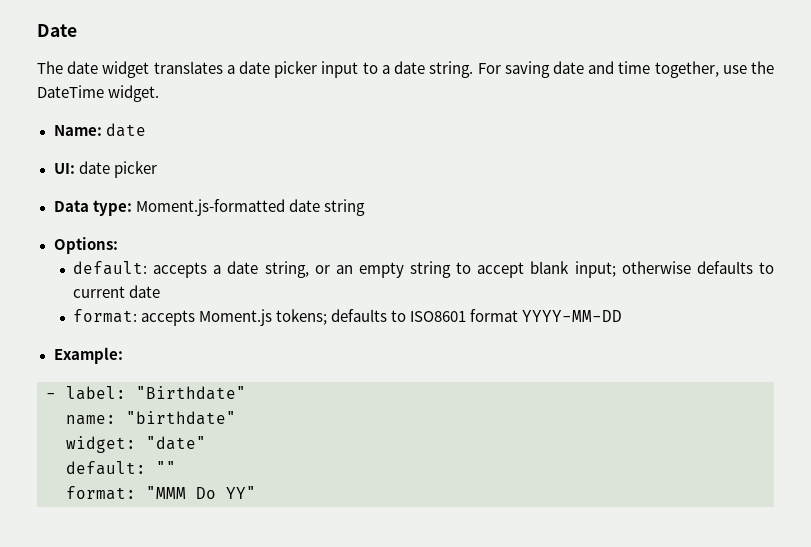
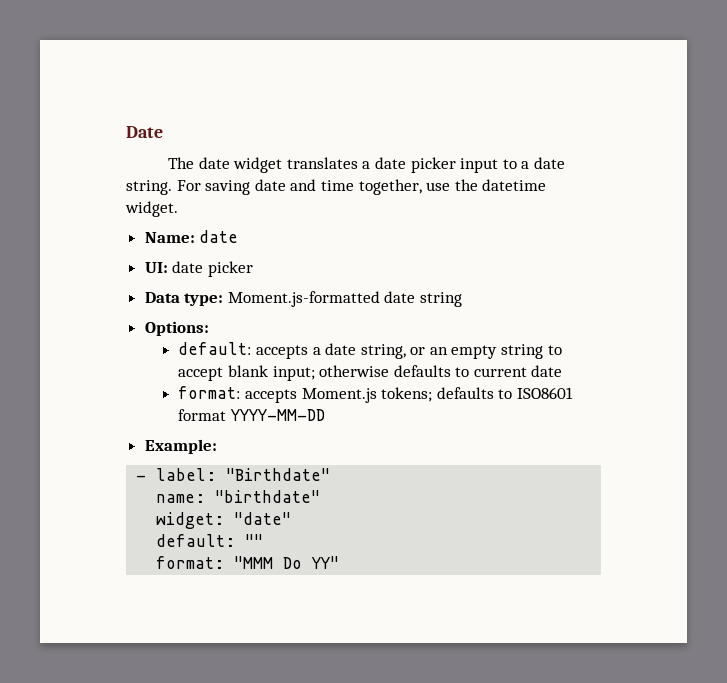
[37,85,104,98] DateTime -> [482,179,547,191] datetime

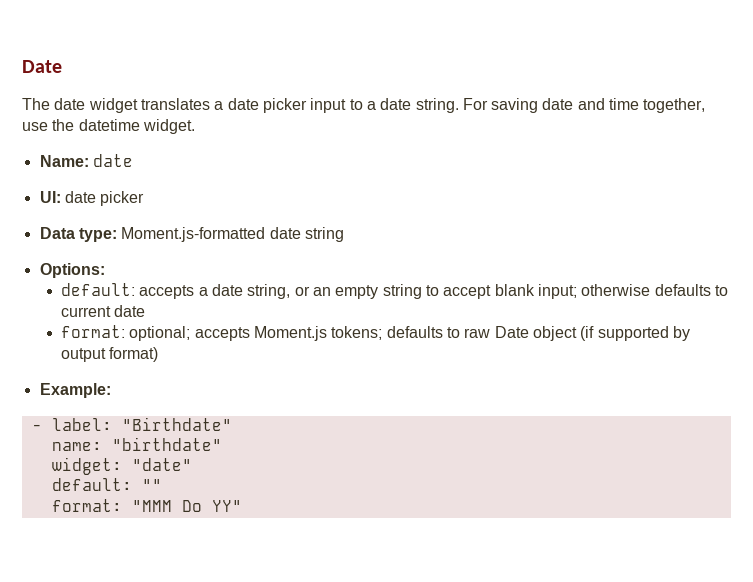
(241, 392) none -> [129,326,191,341] optional;
[516,387,573,399] [178,409,325,421] ISO8601 format YYYY-MM-DD -> [464,326,690,341] [61,347,159,362] raw Date object (if supported by output format)

